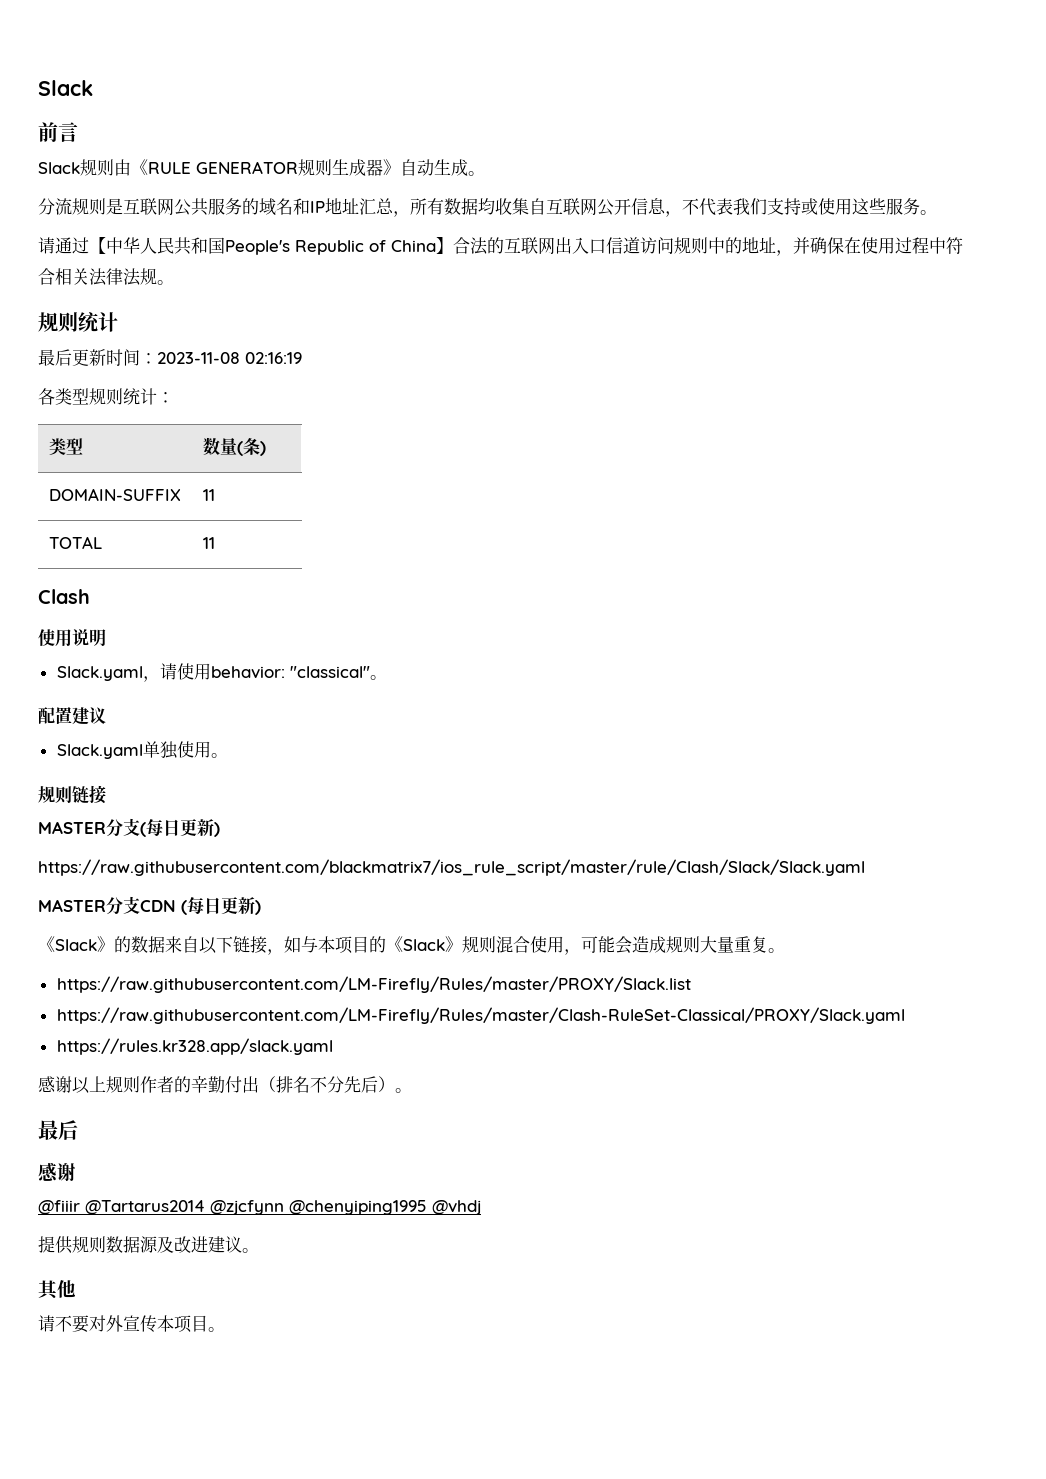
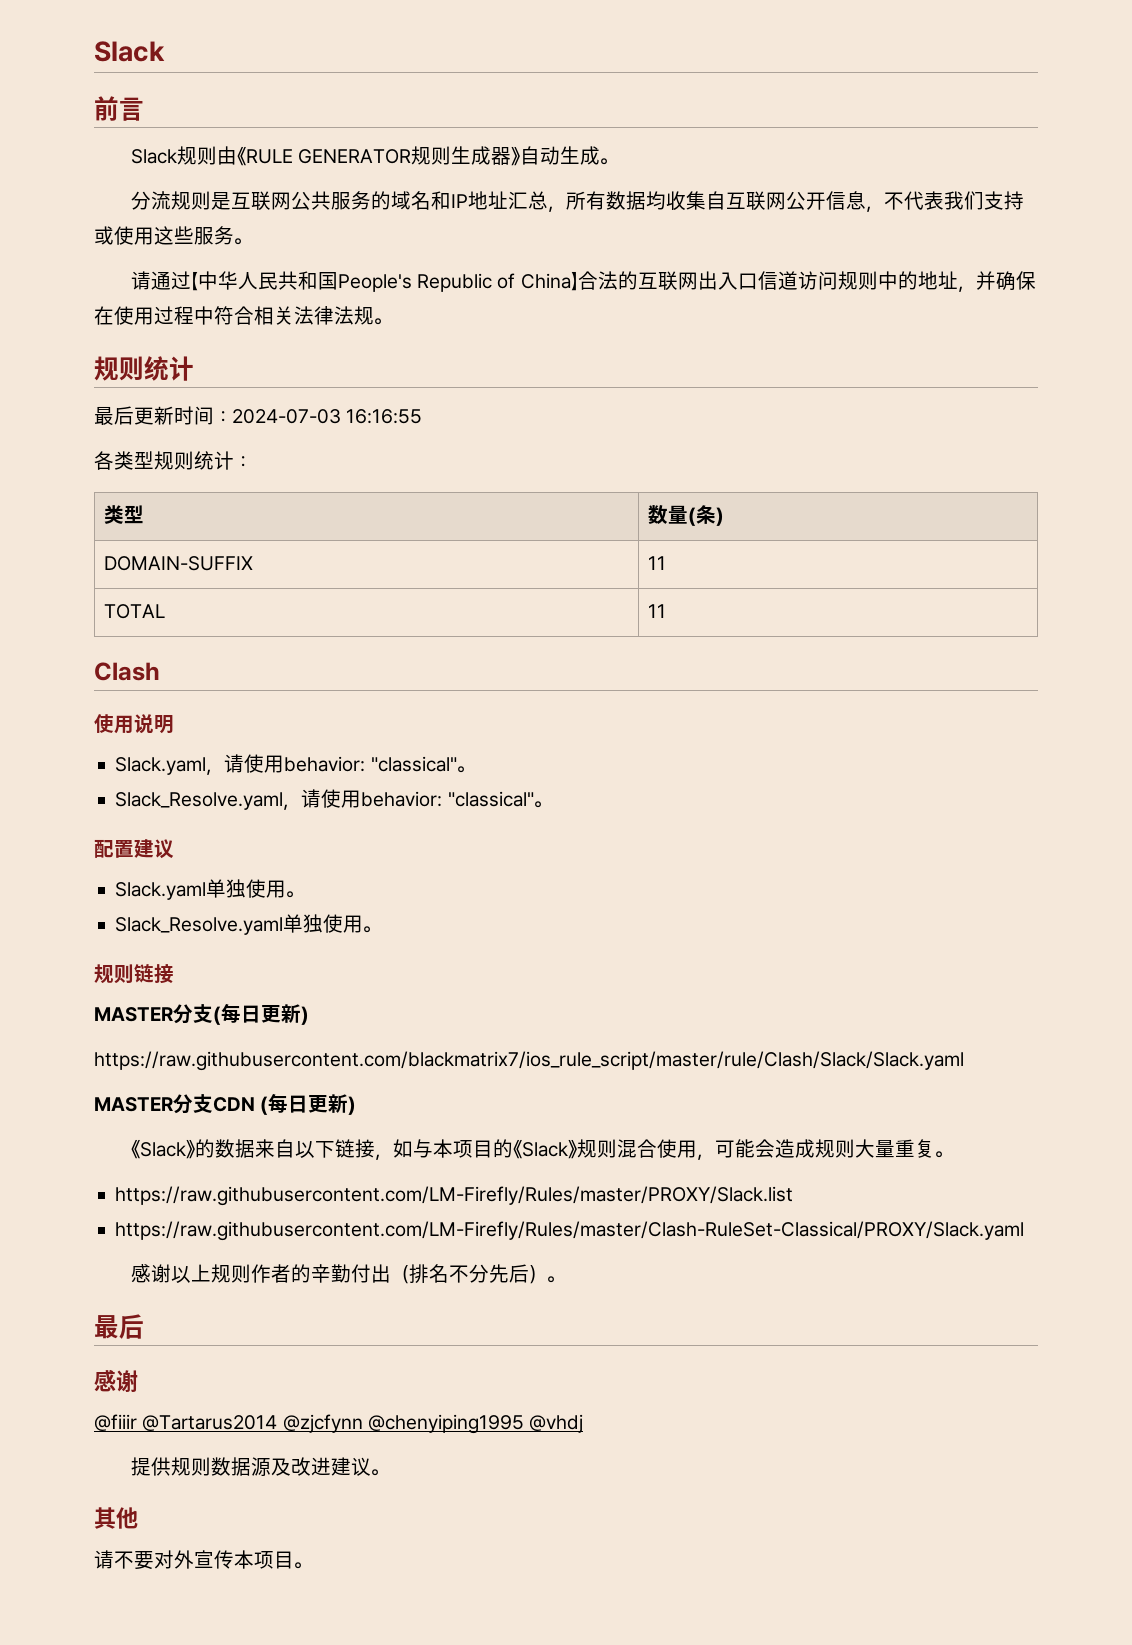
[157,352,302,364] 2023-11-08 02:16:19 -> [232,409,423,424] 2024-07-03 16:16:55
(387, 677) none -> [115,789,552,810] // Slack_Resolve.yaml，请使用behavior: "classical"。
(228, 755) none -> [115,914,382,935] // Slack_Resolve.yaml单独使用。
[56,1038,333,1055] // https://rules.kr328.app/slack.yaml -> (1025, 1231) none

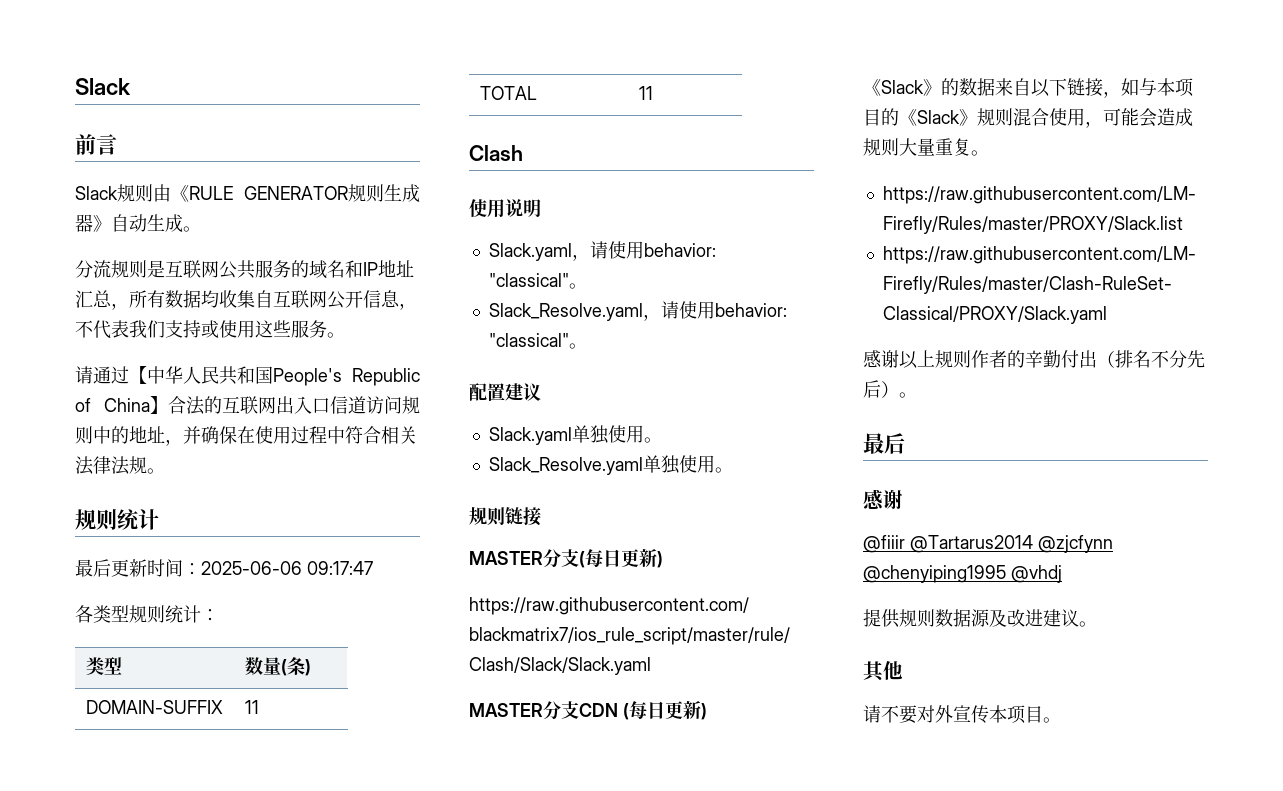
[232,409,423,424] 2024-07-03 16:16:55 -> [201,561,373,575] 2025-06-06 09:17:47

